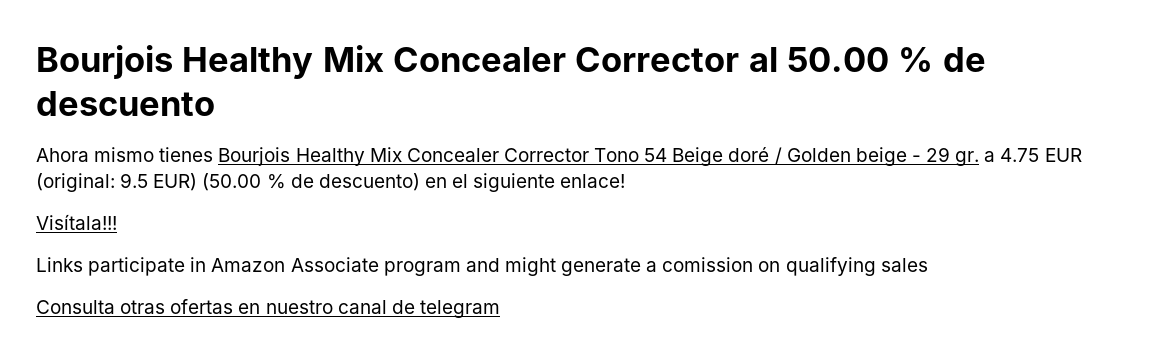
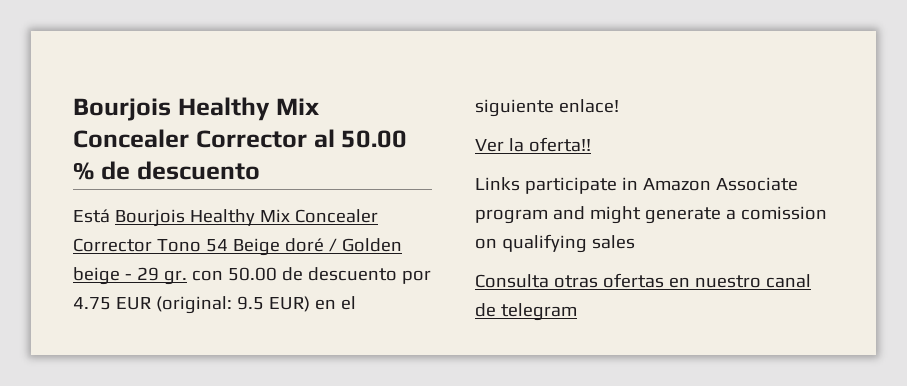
[36,147,214,162] Ahora mismo tienes -> [73,209,110,223] Está
[984,151,996,162] a -> [191,267,431,284] con 50.00 de descuento por
[202,173,420,191] (50.00 % de descuento) -> (310, 304) none
[36,214,117,230] Visítala!!! -> [475,137,591,152] Ver la oferta!!

